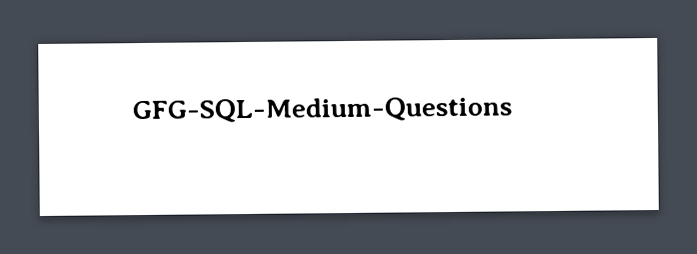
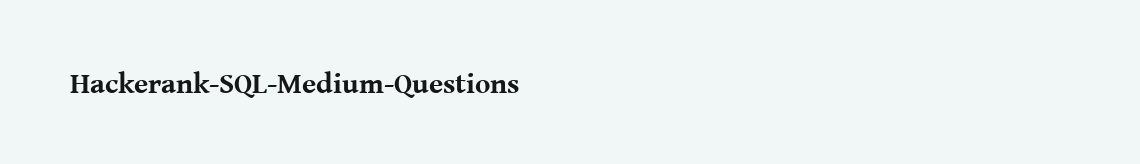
[132,96,512,124] GFG-SQL-Medium-Questions -> [70,71,519,98] Hackerank-SQL-Medium-Questions

